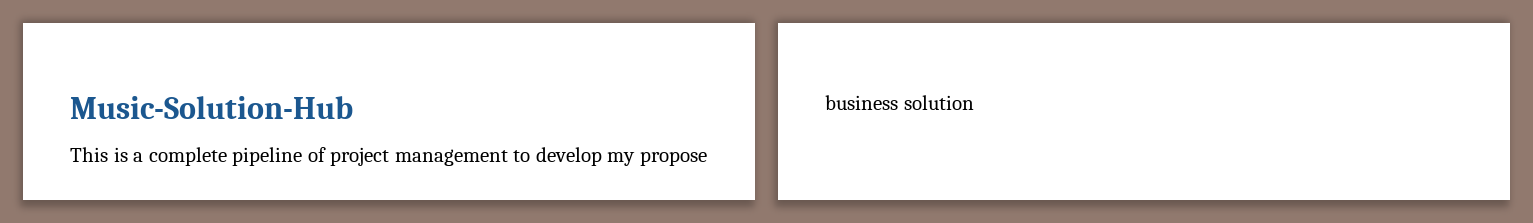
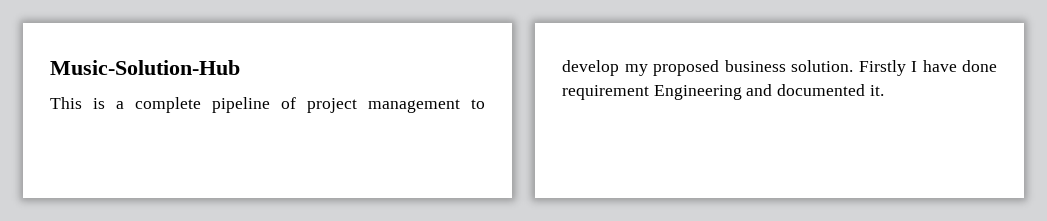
[639,151,707,166] [825,95,974,110] propose business solution -> [653,60,997,76] [562,84,884,100] proposed business solution. Firstly I have done requirement Engineering and documented it.

